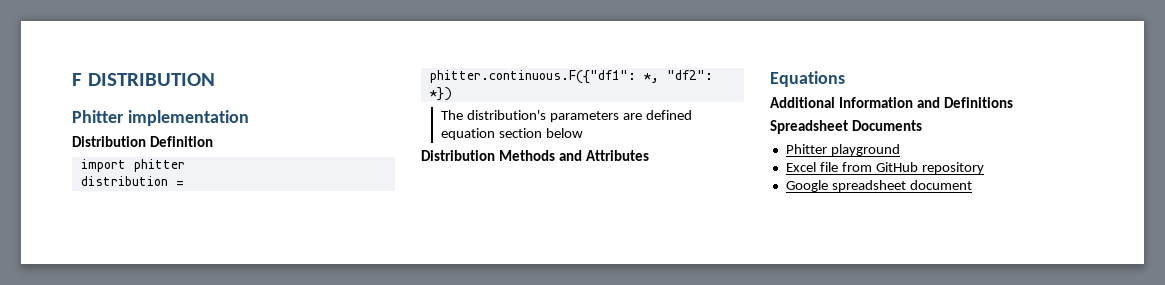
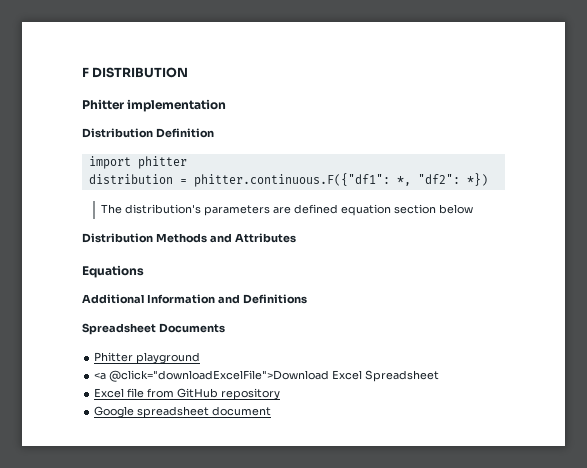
(900, 150) none -> [94,370,440,382] // <a @click="downloadExcelFile">Download Excel Spreadsheet

